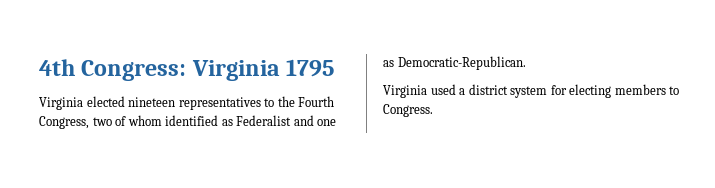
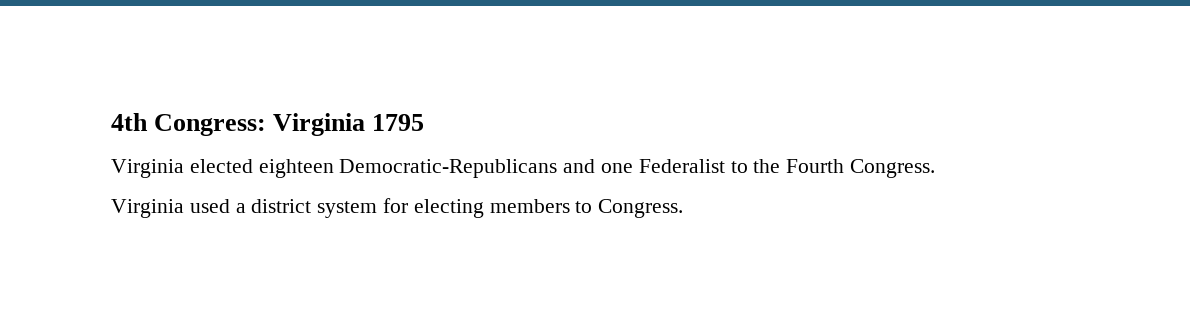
[128,96,335,110] [39,115,337,129] [383,56,526,70] nineteen representatives to the Fourth Congress, two of whom identified as Federalist and one as Democratic-Republican. -> [258,159,936,178] eighteen Democratic-Republicans and one Federalist to the Fourth Congress.

